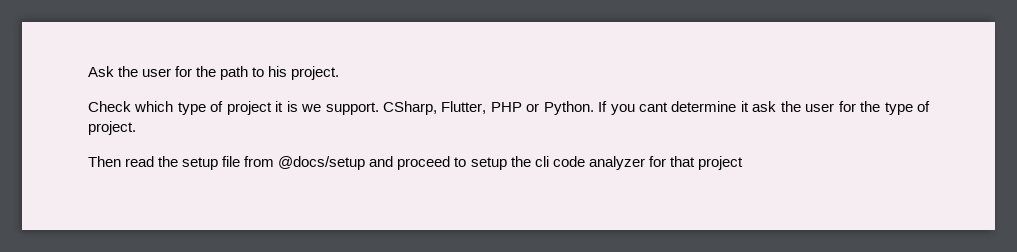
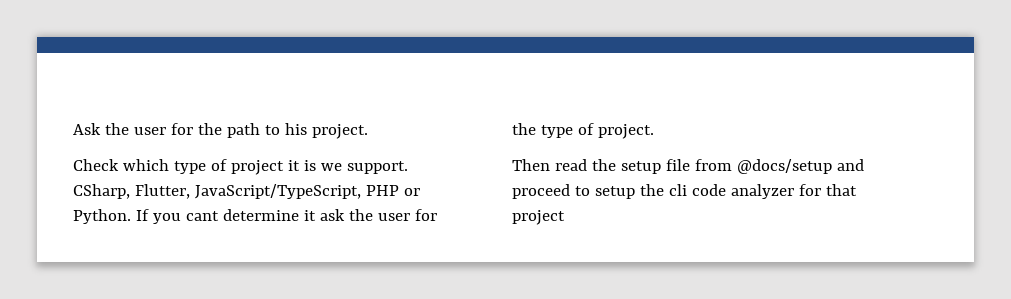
(487, 107) none -> [194,184,361,199] JavaScript/TypeScript,

